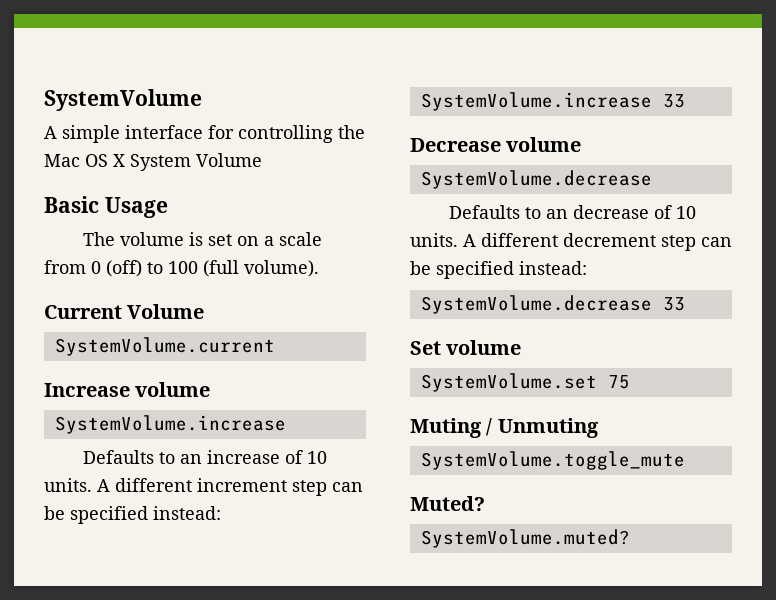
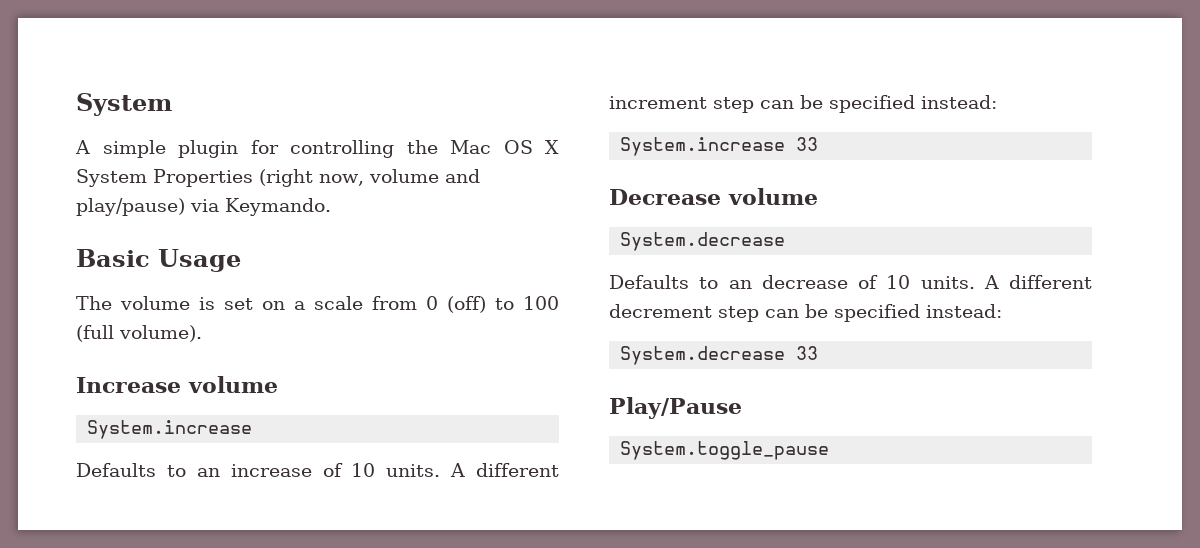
[44,89,202,111] SystemVolume -> [76,93,172,116] System
[125,125,203,139] interface -> [178,140,238,158] plugin
[196,153,262,167] Volume -> [153,169,480,187] [76,198,331,216] Properties (right now, volume and play/pause) via Keymando.
[44,304,205,319] [54,337,275,356] // Current Volume // SystemVolume.current -> (202, 333) none
[54,415,286,434] SystemVolume.increase -> [87,420,253,439] System.increase
[420,92,652,111] SystemVolume.increase -> [620,137,786,156] System.increase
[420,170,652,189] SystemVolume.decrease -> [620,232,786,251] System.decrease
[420,295,685,314] [410,340,522,355] [420,373,630,392] [410,418,599,438] [420,451,685,470] [410,496,485,511] [420,529,630,548] SystemVolume.decrease 33 // Set volume // SystemVolume.set 75 // Muting / Unmuting // SystemVolume.toggle_mute // Muted? // SystemVolume.muted? -> [620,346,819,365] [609,397,742,419] [620,441,830,460] System.decrease 33 // Play/Pause // System.toggle_pause

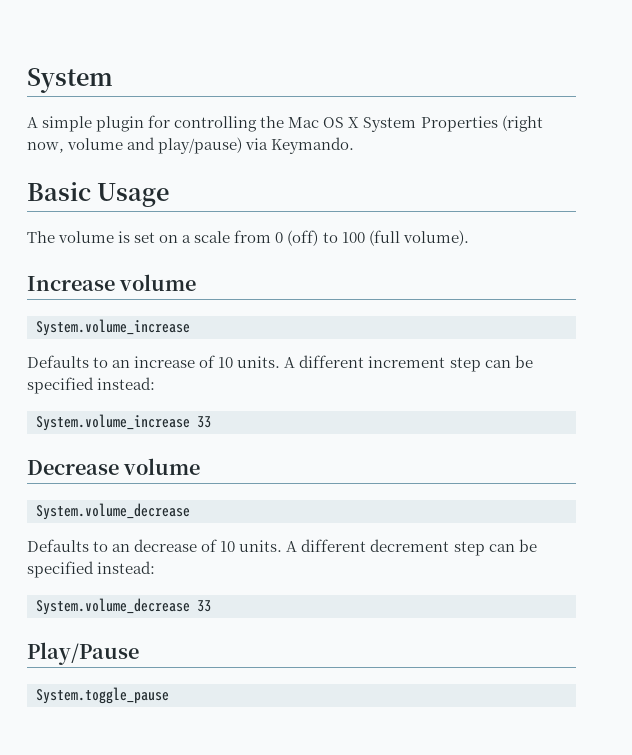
[87,420,253,439] System.increase -> [36,319,190,336] System.volume_increase
[620,137,786,156] System.increase -> [36,414,190,431] System.volume_increase
[620,232,786,251] System.decrease -> [36,503,190,520] System.volume_decrease
[620,346,786,365] System.decrease -> [36,598,190,615] System.volume_decrease

